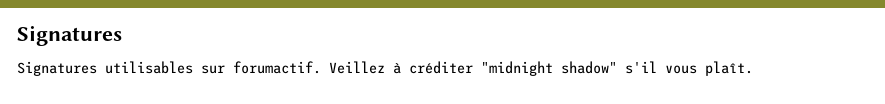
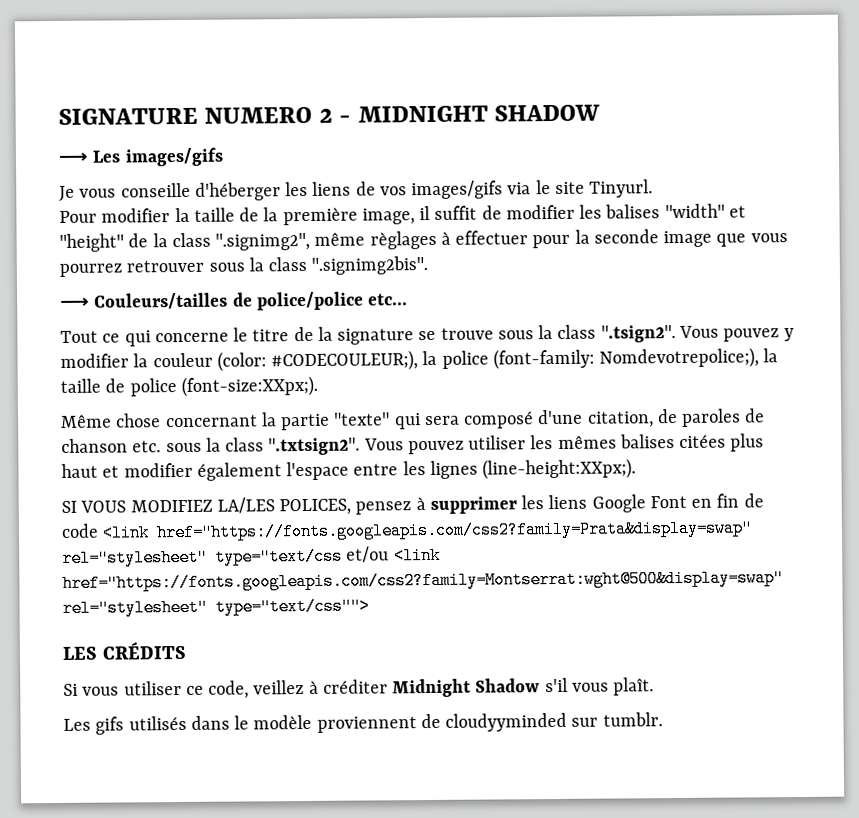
[17,25,122,46] [17,61,753,76] Signatures // Signatures utilisables sur forumactif. Veillez à créditer "midnight shadow" s'il vous plaît. -> [58,104,601,125] [58,147,224,167] [59,179,654,201] [59,203,746,226] [59,229,788,252] [59,256,429,277] [60,291,409,311] [60,324,794,347] [60,347,779,372] [60,375,318,397] [61,408,766,431] [61,433,765,456] [61,458,637,481] [61,493,764,516] [61,519,754,542] [62,546,441,567] [62,569,784,592] [62,597,370,617] [62,640,186,660] [63,677,655,699] [63,712,663,735] SIGNATURE NUMERO 2 - MIDNIGHT SHADOW // ⟶ Les images/gifs // Je vous conseille d'héberger les liens de vos images/gifs via le site Tinyurl. // Pour modifier la taille de la première image, il suffit de modifier les balises "width" et "height" de la class ".signimg2", même règlages à effectuer pour la seconde image que vous pourrez retrouver sous la class ".signimg2bis". // ⟶ Couleurs/tailles de police/police etc... // Tout ce qui concerne le titre de la signature se trouve sous la class ".tsign2". Vous pouvez y modifier la couleur (color: #CODECOULEUR;), la police (font-family: Nomdevotrepolice;), la taille de police (font-size:XXpx;). // Même chose concernant la partie "texte" qui sera composé d'une citation, de paroles de chanson etc. sous la class ".txtsign2". Vous pouvez utiliser les mêmes balises citées plus haut et modifier également l'espace entre les lignes (line-height:XXpx;). // SI VOUS MODIFIEZ LA/LES POLICES, pensez à supprimer les liens Google Font en fin de code <link href="https://fonts.googleapis.com/css2?family=Prata&display=swap" rel="stylesheet" type="text/css et/ou <link href="https://fonts.googleapis.com/css2?family=Montserrat:wght@500&display=swap" rel="stylesheet" type="text/css""> // LES CRÉDITS // Si vous utiliser ce code, veillez à créditer Midnight Shadow s'il vous plaît. // Les gifs utilisés dans le modèle proviennent de cloudyyminded sur tumblr.

